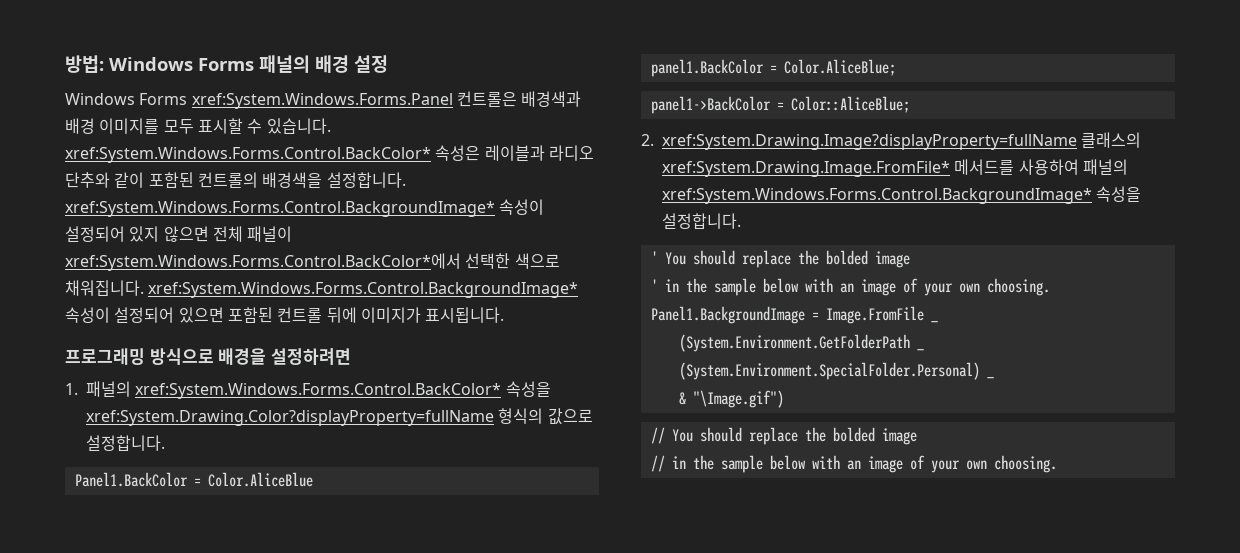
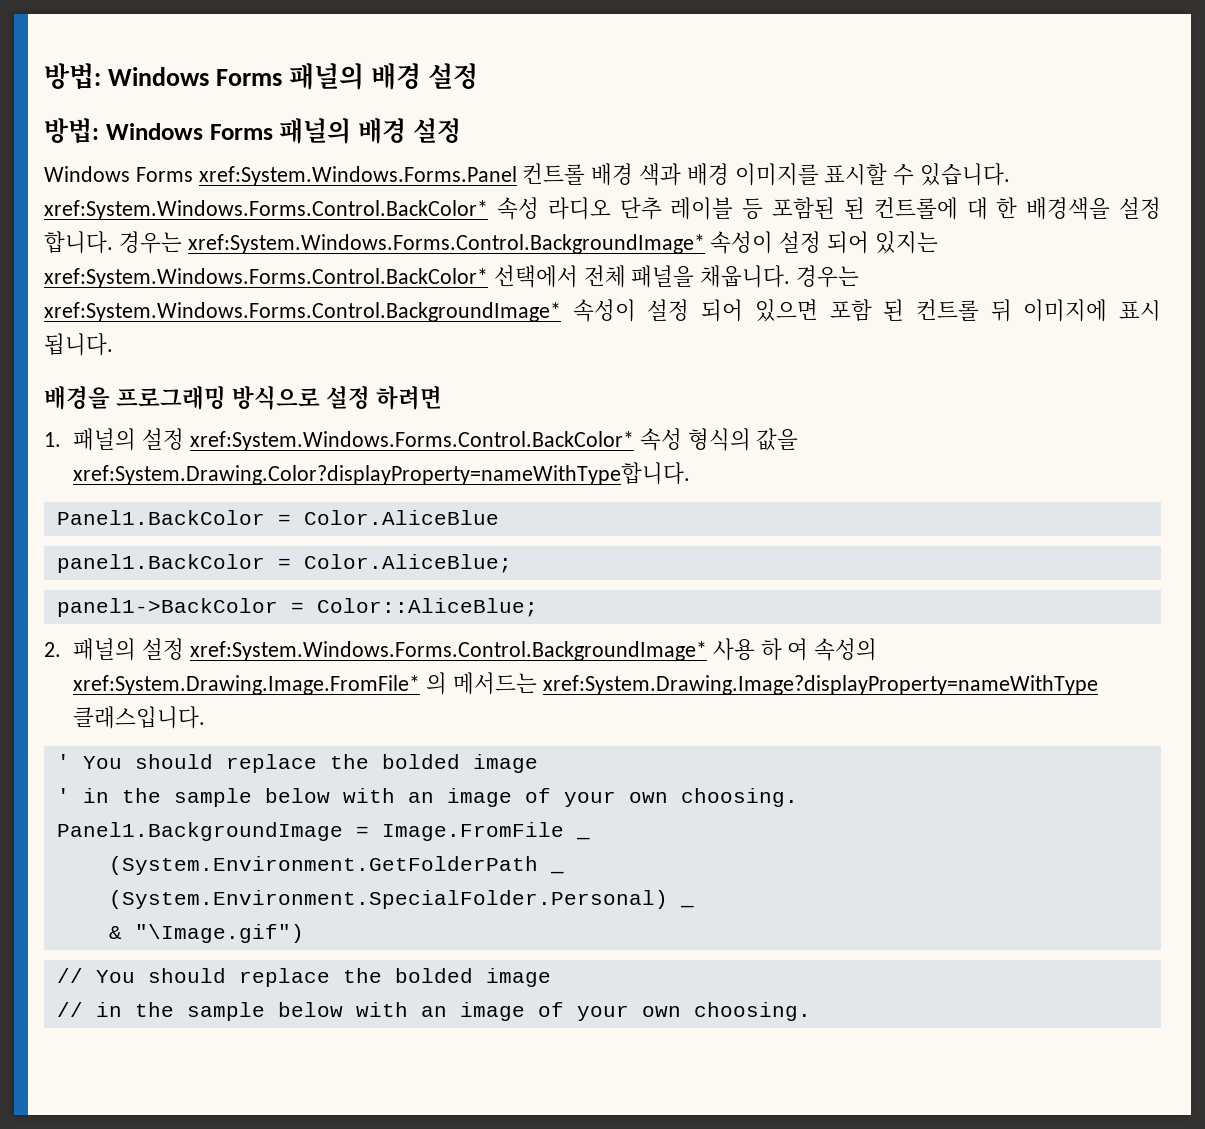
[65,55,388,73] 방법: Windows Forms 패널의 배경 설정 -> [44,63,479,90] [44,118,461,144] 방법: Windows Forms 패널의 배경 설정 // 방법: Windows Forms 패널의 배경 설정
[456,91,582,107] 컨트롤은 배경색과 -> [522,163,682,186] 컨트롤 배경 색과
[163,119,194,134] 모두 -> (819, 174) none
[435,145,594,161] [65,172,406,188] [65,199,545,217] [65,226,293,242] [65,253,560,271] [65,280,579,298] [65,307,505,323] [65,348,351,365] [65,381,551,399] [86,408,593,426] [86,435,165,451] 속성은 레이블과 라디오 단추와 같이 포함된 컨트롤의 배경색을 설정합니다. xref:System.Windows.Forms.Control.BackgroundImage* 속성이 설정되어 있지 않으면 전체 패널이 xref:System.Windows.Forms.Control.BackColor*에서 선택한 색으로 채워집니다. xref:System.Windows.Forms.Control.BackgroundImage* 속성이 설정되어 있으면 포함된 컨트롤 뒤에 이미지가 표시됩니다. // 프로그래밍 방식으로 배경을 설정하려면 // 1. 패널의 xref:System.Windows.Forms.Control.BackColor* 속성을 xref:System.Drawing.Color?displayProperty=fullName 형식의 값으로 설정합니다. -> [496,197,1162,220] [44,231,938,254] [44,265,860,288] [44,299,1162,322] [44,333,113,356] [44,386,443,410] [44,428,799,451] [73,462,691,485] 속성 라디오 단추 레이블 등 포함된 된 컨트롤에 대 한 배경색을 설정 합니다. 경우는 xref:System.Windows.Forms.Control.BackgroundImage* 속성이 설정 되어 있지는 xref:System.Windows.Forms.Control.BackColor* 선택에서 전체 패널을 채웁니다. 경우는 xref:System.Windows.Forms.Control.BackgroundImage* 속성이 설정 되어 있으면 포함 된 컨트롤 뒤 이미지에 표시 됩니다. // 배경을 프로그래밍 방식으로 설정 하려면 // 1. 패널의 설정 xref:System.Windows.Forms.Control.BackColor* 속성 형식의 값을 xref:System.Drawing.Color?displayProperty=nameWithType합니다.
[662,132,1142,150] [662,159,1128,177] [662,186,1142,204] [662,213,741,229] xref:System.Drawing.Image?displayProperty=fullName 클래스의 xref:System.Drawing.Image.FromFile* 메서드를 사용하여 패널의 xref:System.Windows.Forms.Control.BackgroundImage* 속성을 설정합니다. -> [73,638,878,661] [73,672,1098,695] [73,706,206,729] 패널의 설정 xref:System.Windows.Forms.Control.BackgroundImage* 사용 하 여 속성의 xref:System.Drawing.Image.FromFile* 의 메서드는 xref:System.Drawing.Image?displayProperty=nameWithType 클래스입니다.

